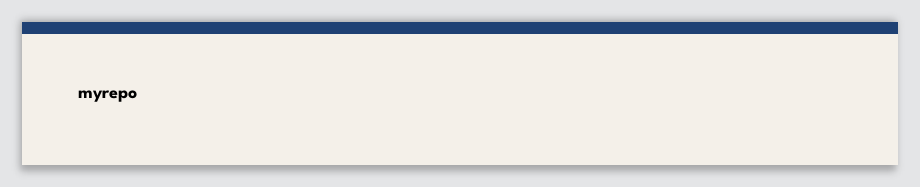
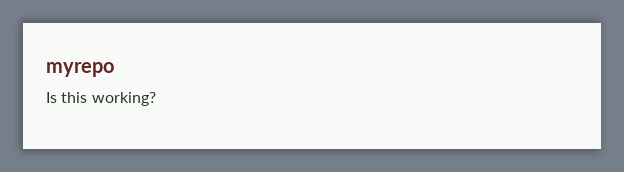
(137, 96) none -> [46,92,156,106] // Is this working?

